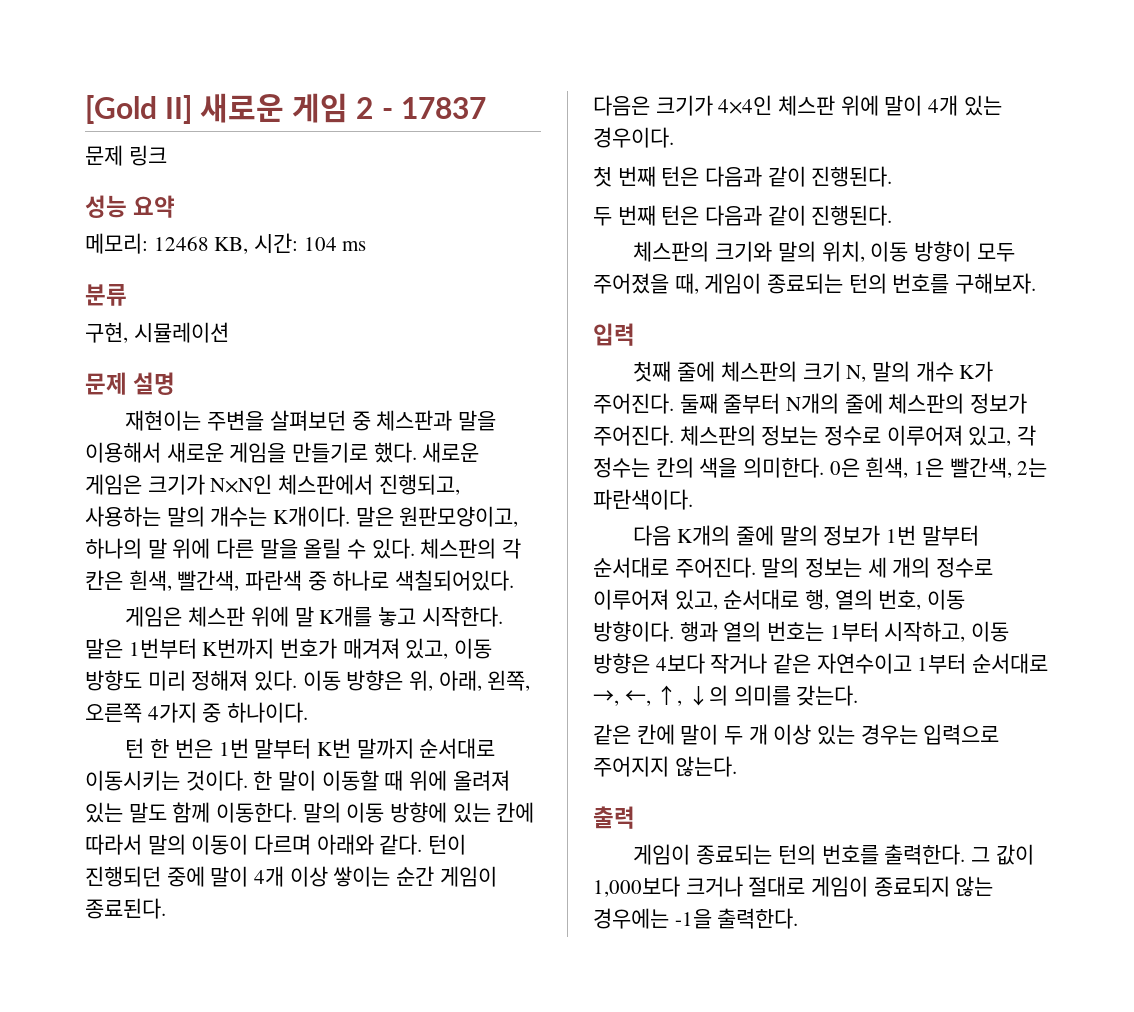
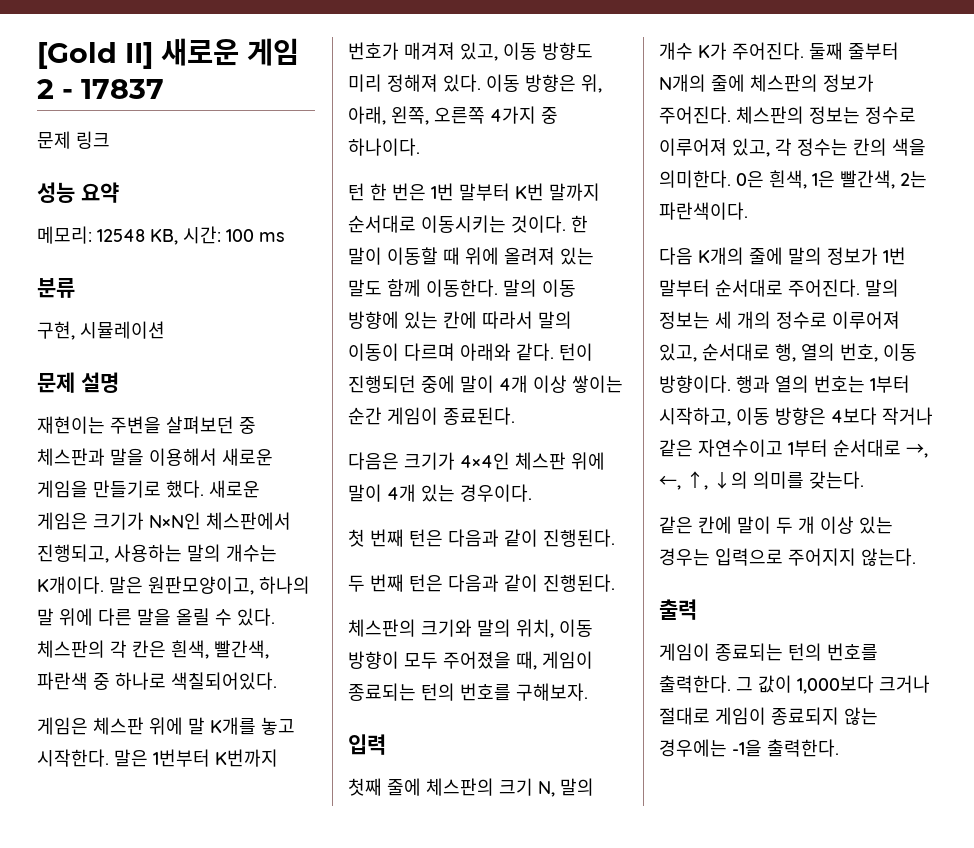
[153,236,209,251] 12468 -> [97,229,145,242] 12548
[303,237,337,251] 104 -> [226,229,254,242] 100

